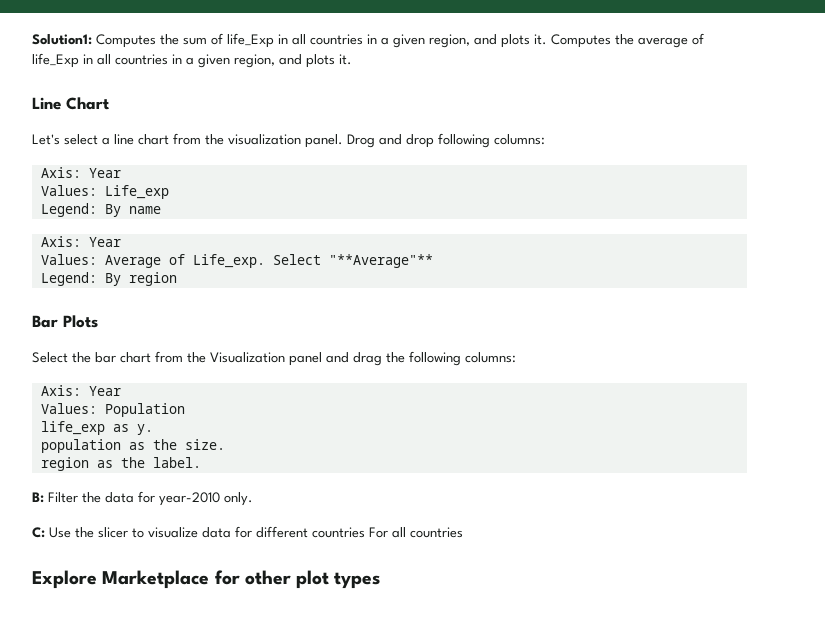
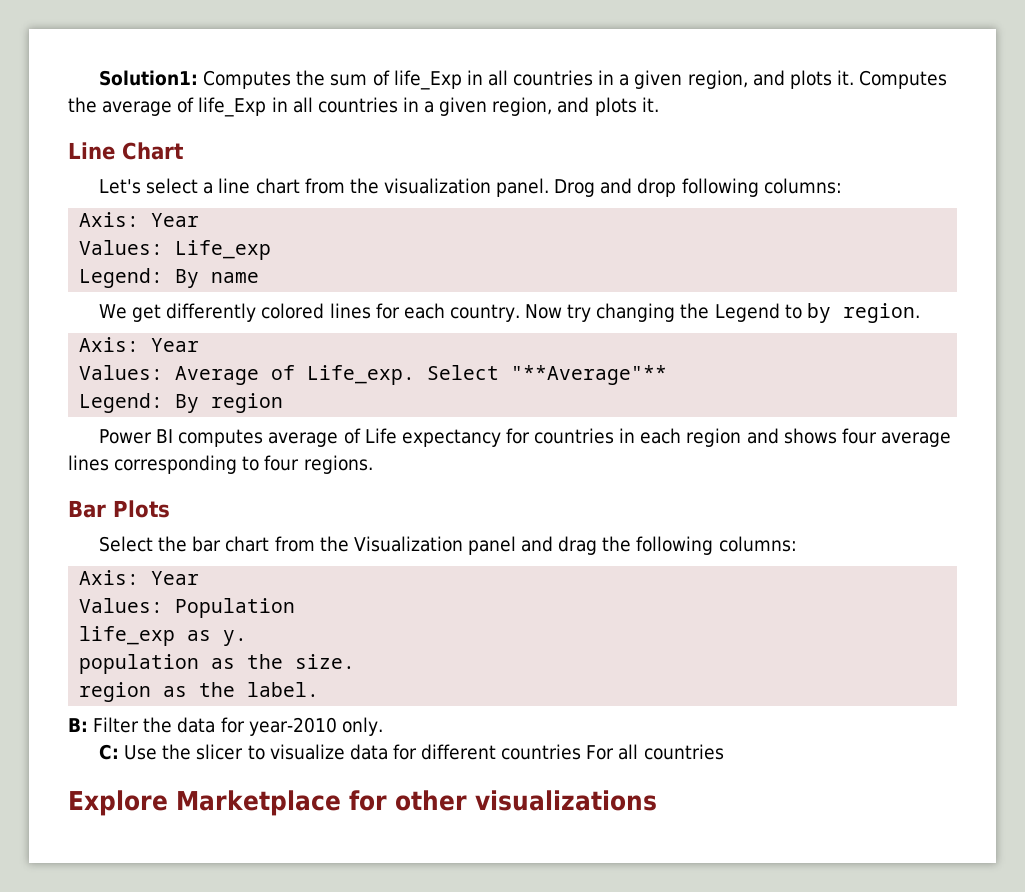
(161, 210) none -> [99,303,920,323] // We get differently colored lines for each country. Now try changing the Legend to by region.
(177, 279) none -> [99,428,951,447] [68,455,373,474] // Power BI computes average of Life expectancy for countries in each region and shows four average lines corresponding to four regions.
[296,570,381,589] plot types -> [474,790,657,811] visualizations

